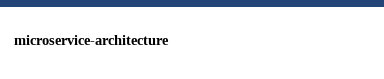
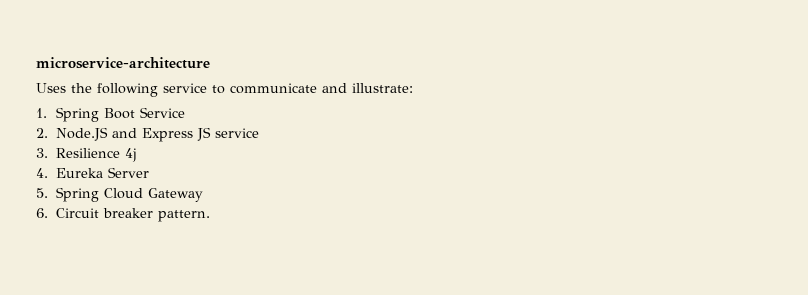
(169, 40) none -> [36,83,413,97] [36,107,186,122] [36,127,260,142] [36,148,138,162] [36,167,150,178] [36,187,204,202] [36,208,211,222] // Uses the following service to communicate and illustrate: // 1. Spring Boot Service // 2. Node.JS and Express JS service // 3. Resilience 4j // 4. Eureka Server // 5. Spring Cloud Gateway // 6. Circuit breaker pattern.

